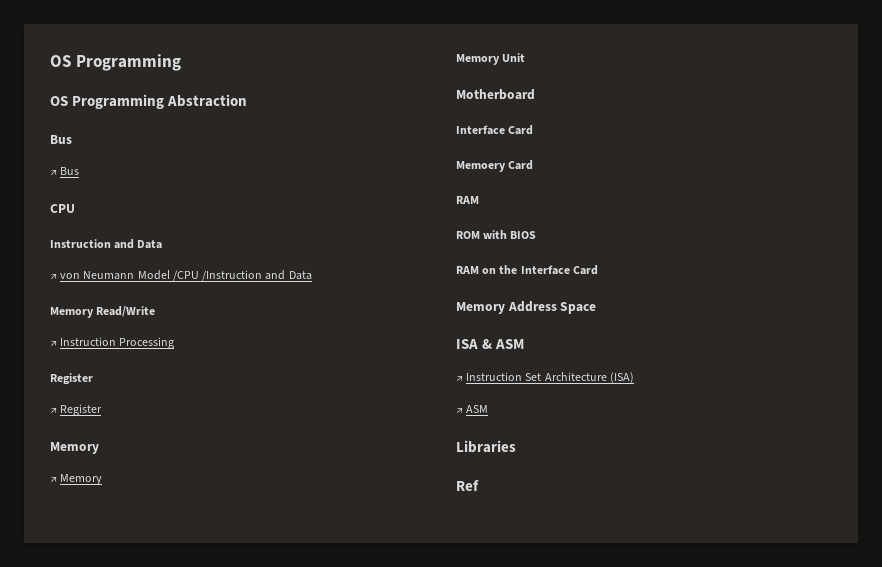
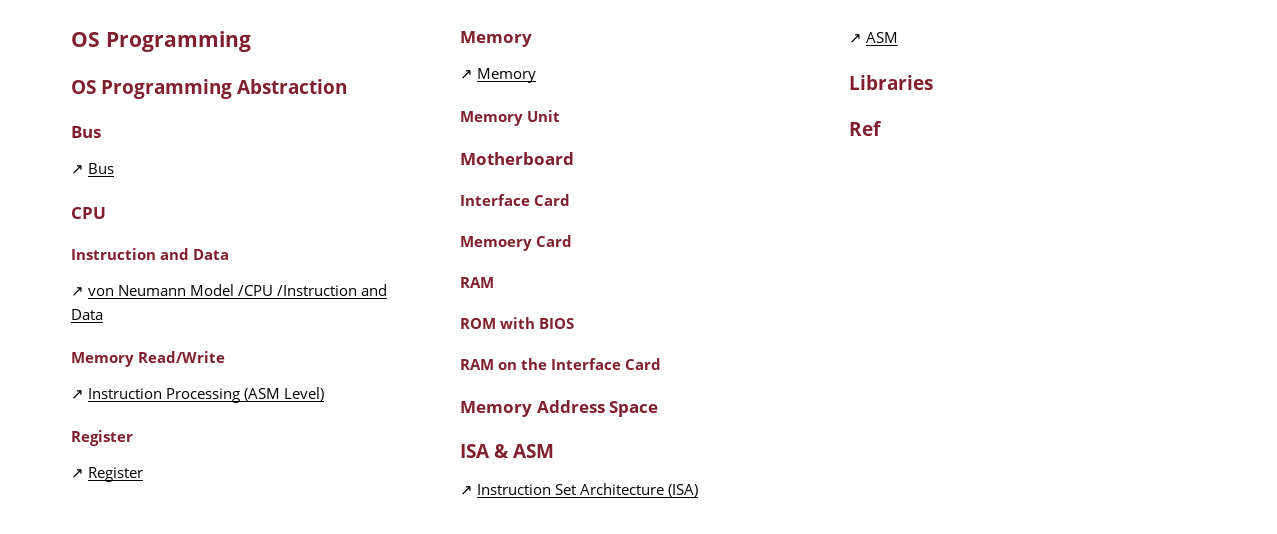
(175, 343) none -> [244,387,325,401] (ASM Level)

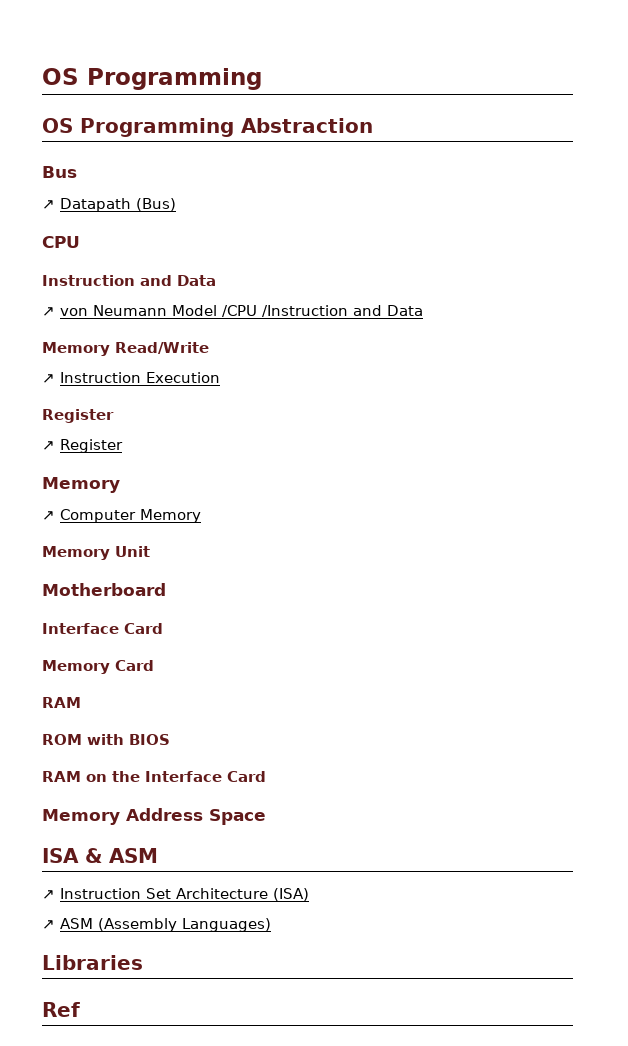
[88,163,115,174] Bus -> [60,198,176,212] Datapath (Bus)
[166,387,325,403] Processing (ASM Level) -> [146,372,220,383] Execution
(473, 74) none -> [60,509,136,523] Computer
[460,236,532,251] Memoery -> [42,660,110,674] Memory
(899, 37) none -> [98,918,271,932] (Assembly Languages)

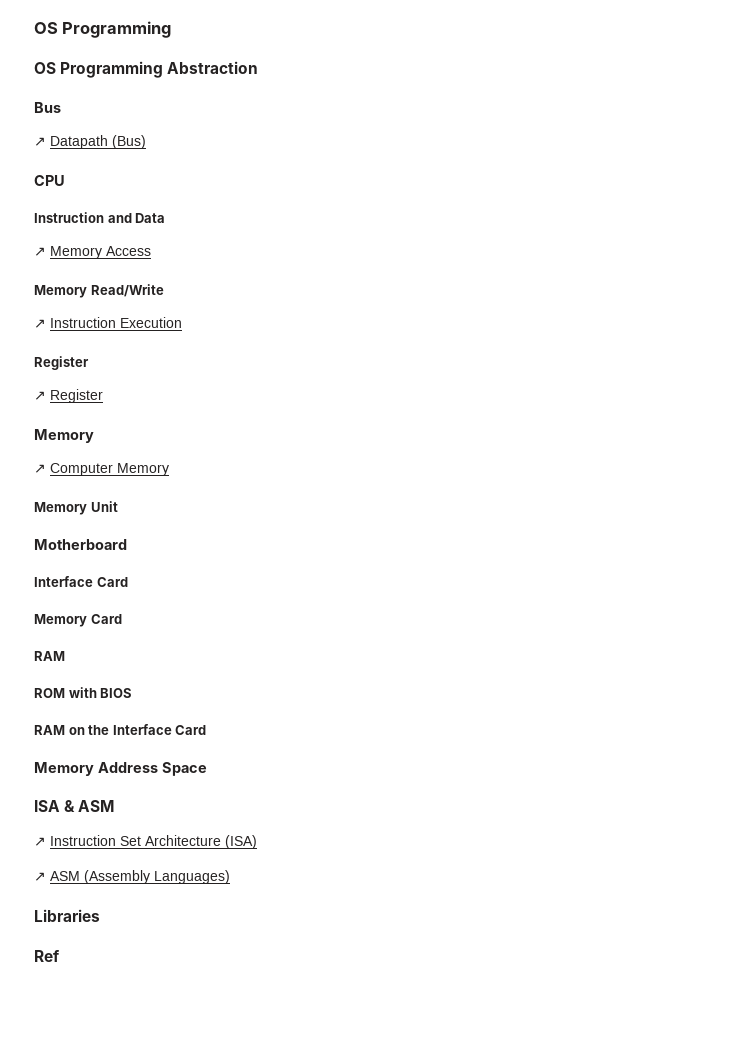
[60,305,423,317] von Neumann Model /CPU /Instruction and Data -> [50,246,151,259] Memory Access

